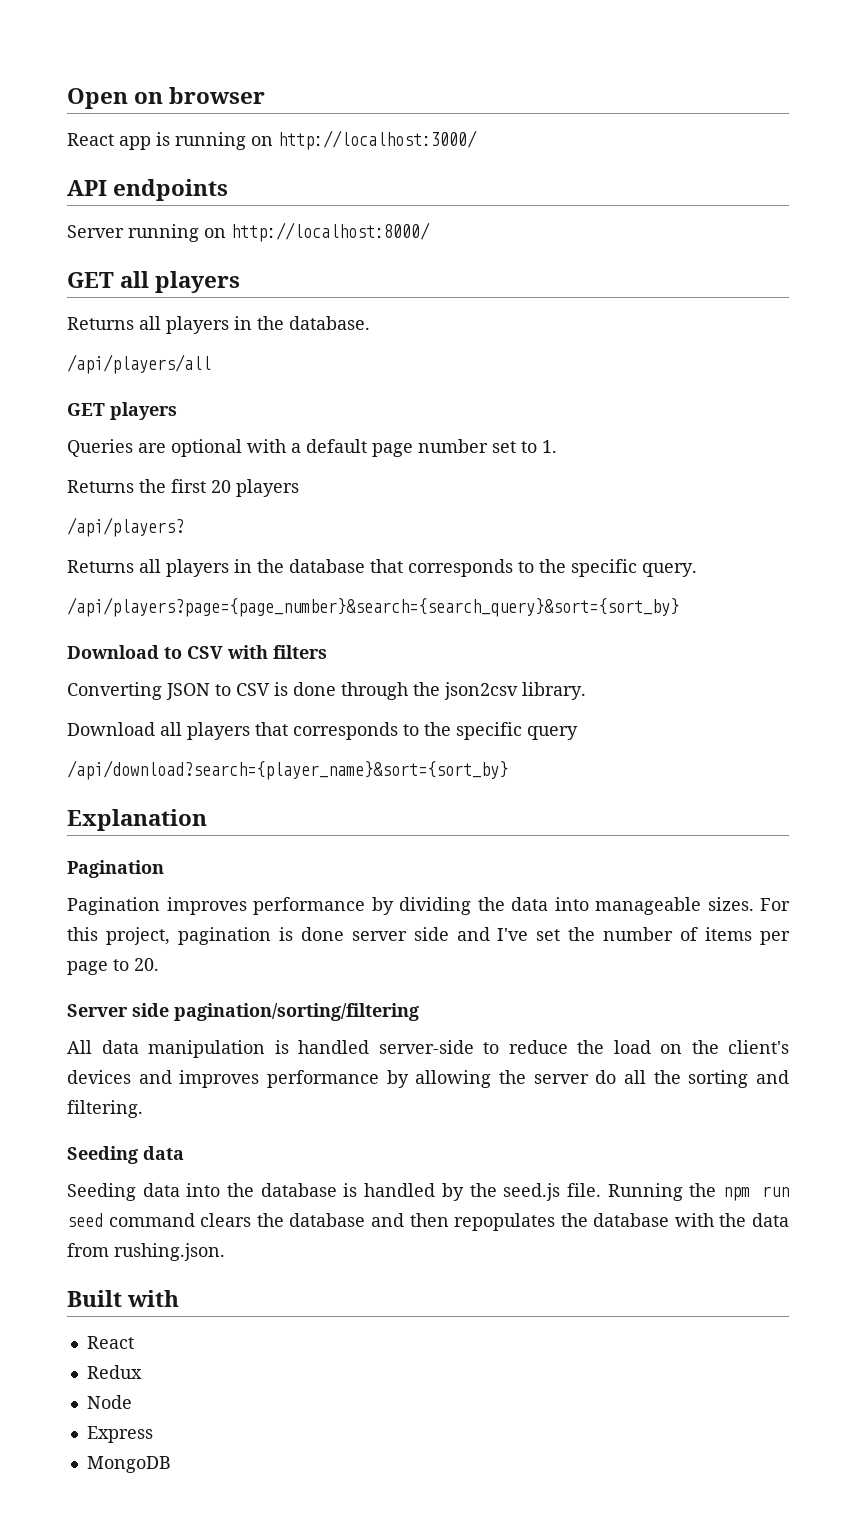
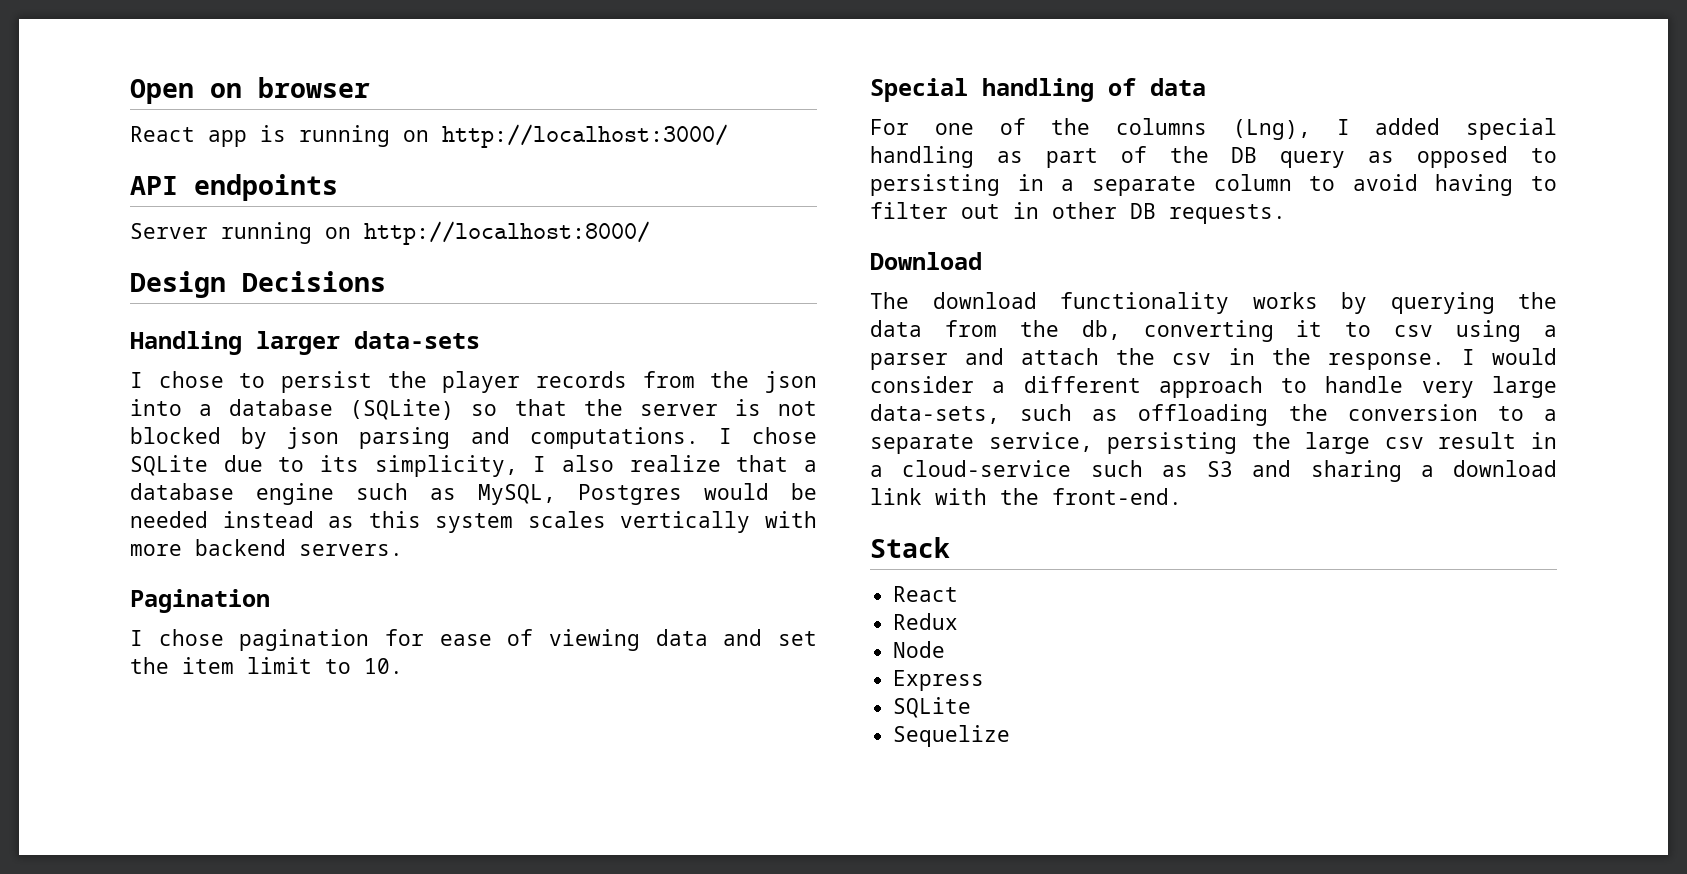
[67,271,241,293] [67,316,370,334] [67,354,211,374] [67,402,177,420] [67,439,557,457] [67,479,299,497] [67,517,184,537] [67,559,697,577] [67,597,679,617] [67,645,327,659] [67,682,586,700] [67,722,578,740] [67,760,508,780] [67,809,207,831] [67,860,164,878] [67,897,790,915] [67,927,791,945] [67,958,159,975] [67,1003,419,1021] [67,1040,789,1058] [67,1070,789,1088] [67,1100,143,1118] [67,1146,184,1164] [67,1183,789,1201] [67,1213,790,1231] [67,1243,225,1261] [67,1290,180,1307] GET all players // Returns all players in the database. // /api/players/all // GET players // Queries are optional with a default page number set to 1. // Returns the first 20 players // /api/players? // Returns all players in the database that corresponds to the specific query. // /api/players?page={page_number}&search={search_query}&sort={sort_by} // Download to CSV with filters // Converting JSON to CSV is done through the json2csv library. // Download all players that corresponds to the specific query // /api/download?search={player_name}&sort={sort_by} // Explanation // Pagination // Pagination improves performance by dividing the data into manageable sizes. For this project, pagination is done server side and I've set the number of items per page to 20. // Server side pagination/sorting/filtering // All data manipulation is handled server-side to reduce the load on the client's devices and improves performance by allowing the server do all the sorting and filtering. // Seeding data // Seeding data into the database is handled by the seed.js file. Running the npm run seed command clears the database and then repopulates the database with the data from rushing.json. // Built with -> [130,271,386,298] [130,331,480,355] [130,371,817,393] [130,399,817,420] [130,427,817,449] [130,455,817,477] [130,483,817,505] [130,511,817,533] [130,539,403,556] [130,589,270,613] [130,629,817,651] [130,657,403,674] [870,78,1206,102] [870,118,1557,140] [870,146,1557,168] [870,174,1557,196] [870,202,1286,224] [870,252,982,270] [870,292,1557,314] [870,320,1557,342] [870,348,1557,370] [870,376,1557,398] [870,404,1557,426] [870,432,1557,454] [870,460,1557,482] [870,488,1182,505] [870,537,950,558] Design Decisions // Handling larger data-sets // I chose to persist the player records from the json into a database (SQLite) so that the server is not blocked by json parsing and computations. I chose SQLite due to its simplicity, I also realize that a database engine such as MySQL, Postgres would be needed instead as this system scales vertically with more backend servers. // Pagination // I chose pagination for ease of viewing data and set the item limit to 10. // Special handling of data // For one of the columns (Lng), I added special handling as part of the DB query as opposed to persisting in a separate column to avoid having to filter out in other DB requests. // Download // The download functionality works by querying the data from the db, converting it to csv using a parser and attach the csv in the response. I would consider a different approach to handle very large data-sets, such as offloading the conversion to a separate service, persisting the large csv result in a cloud-service such as S3 and sharing a download link with the front-end. // Stack
[86,1456,171,1473] MongoDB -> [893,697,972,718] [893,725,1011,747] SQLite // Sequelize

